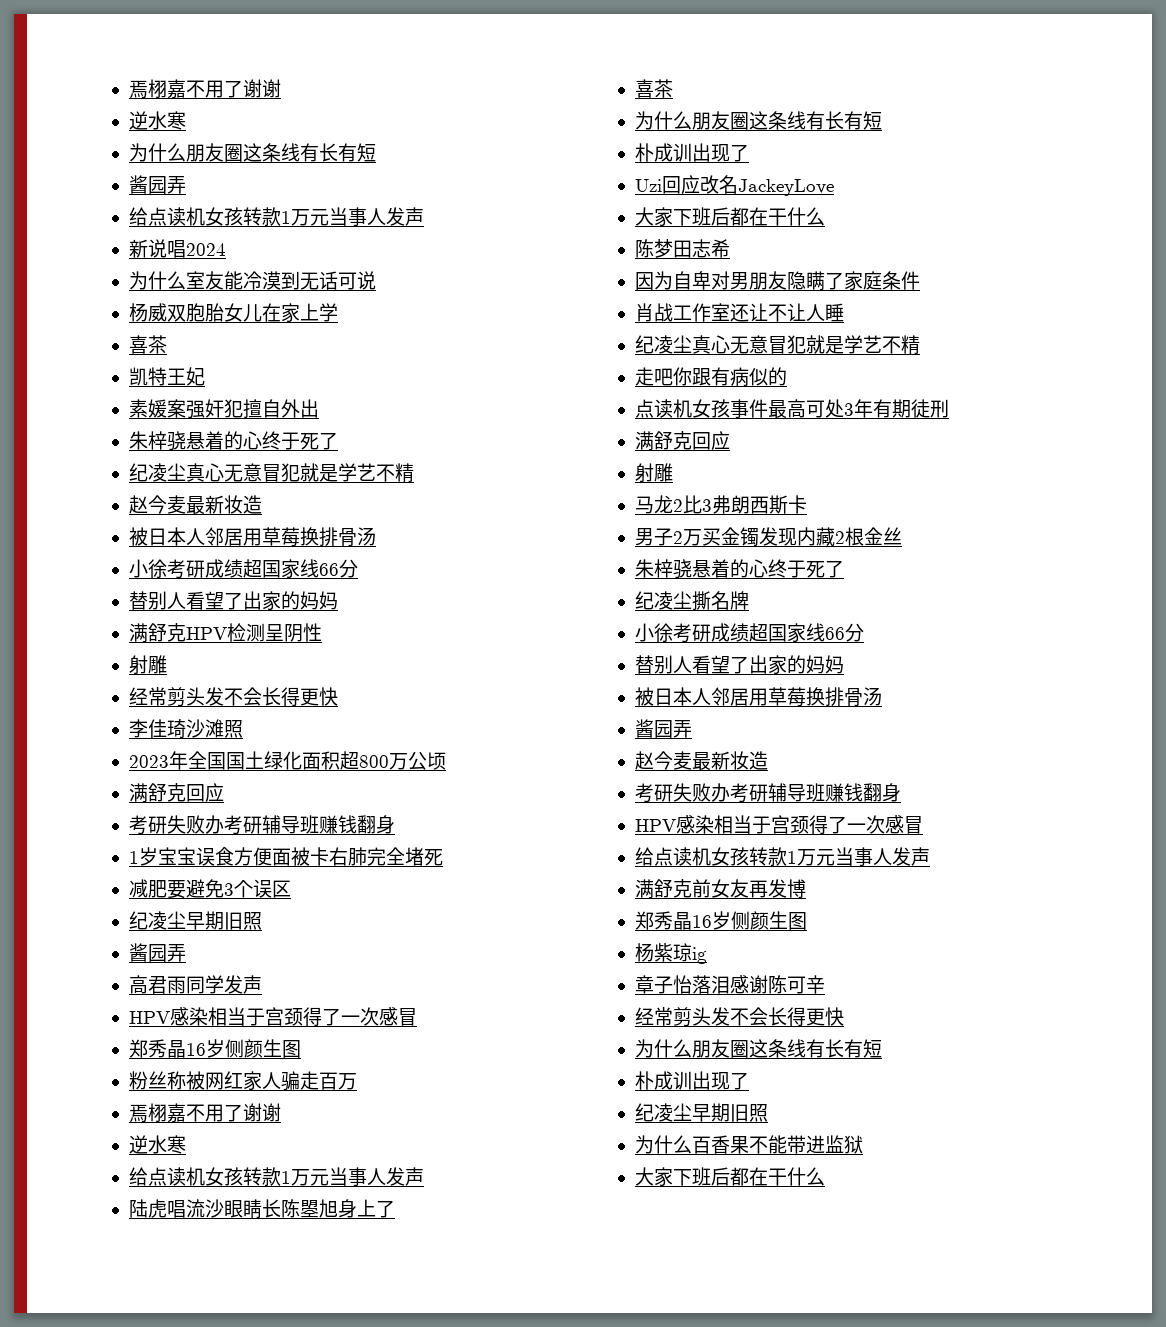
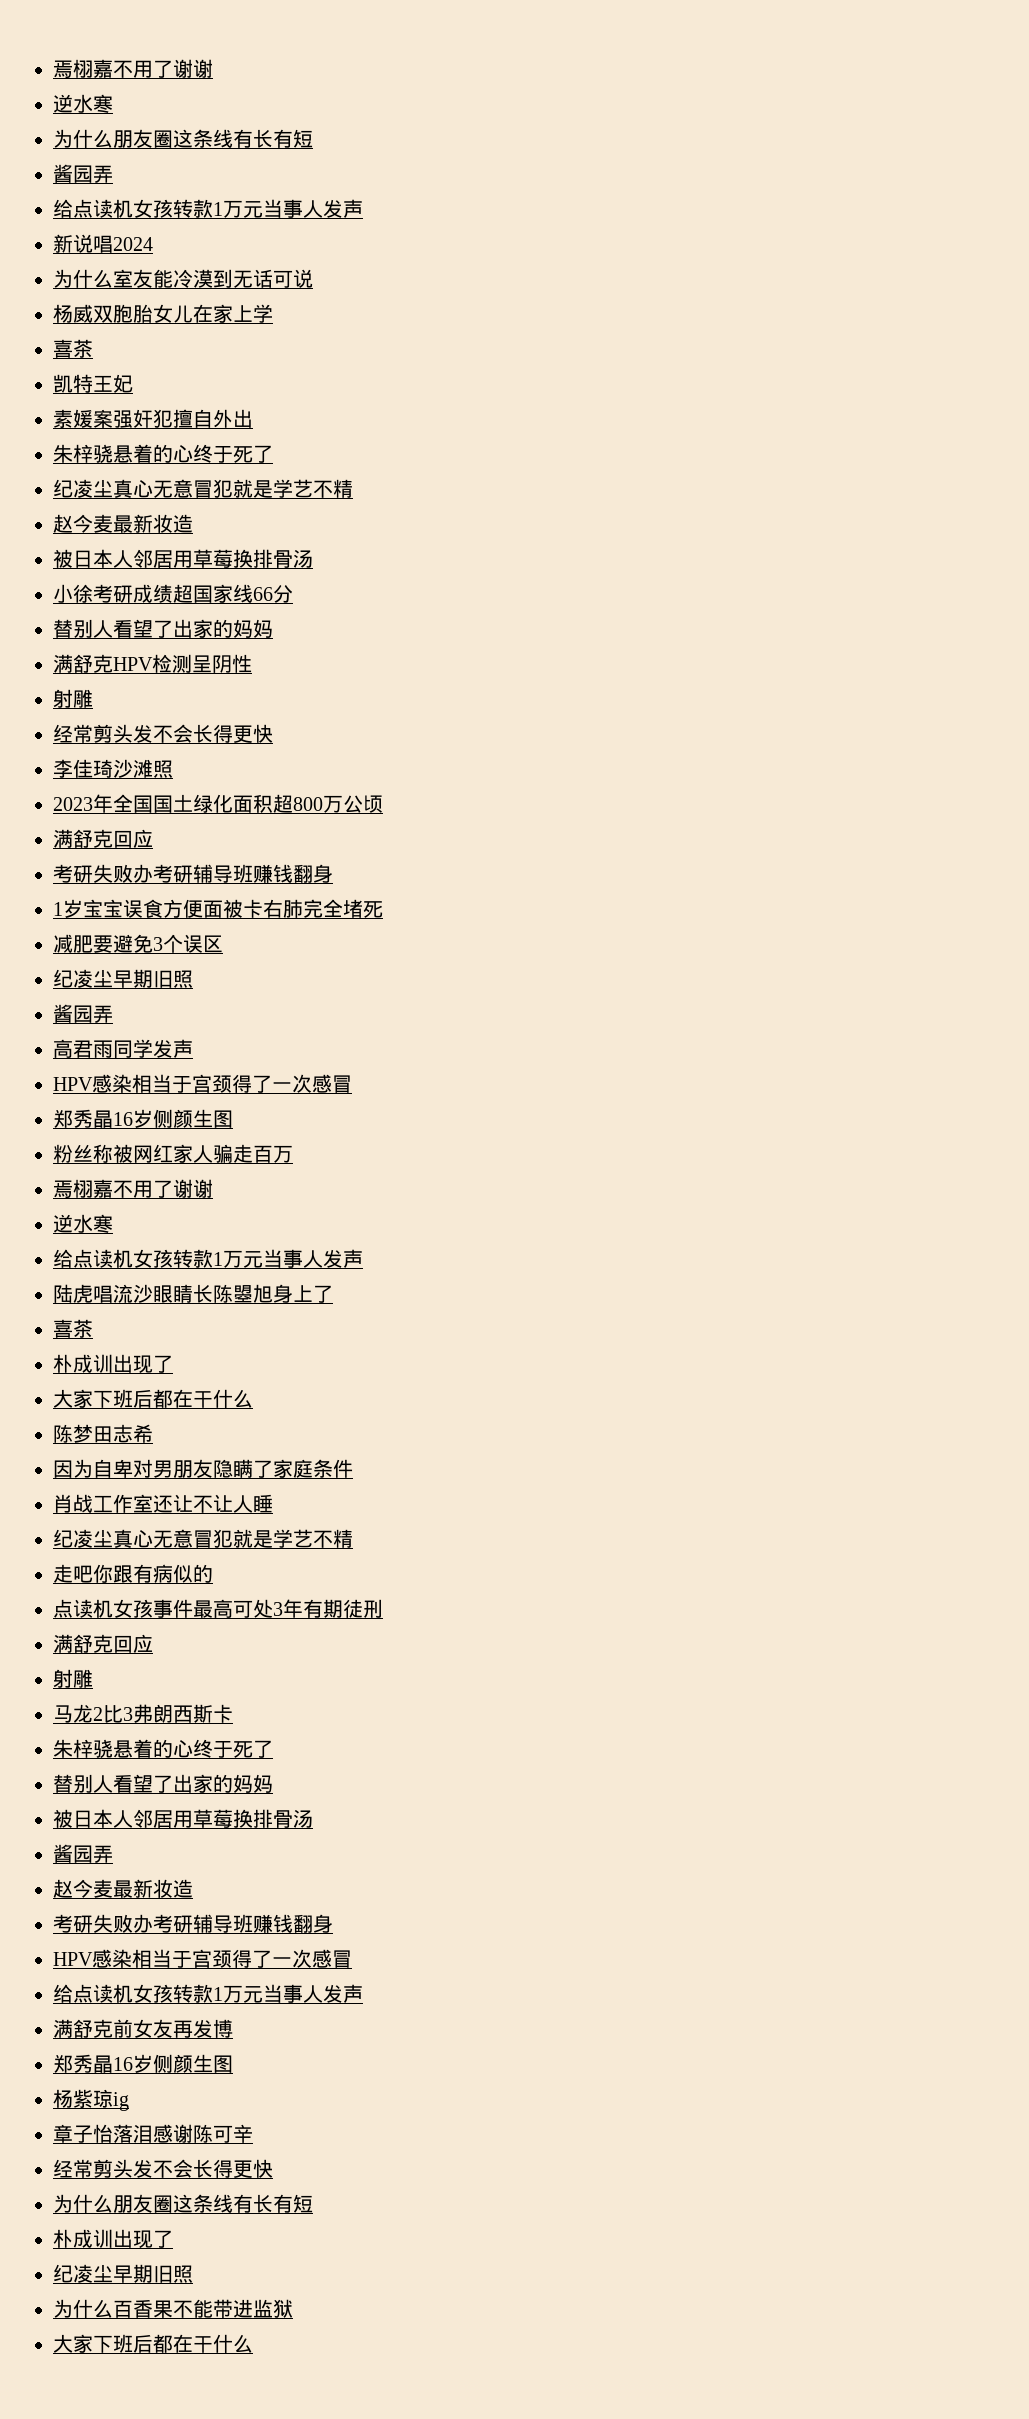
[634,111,882,130] [634,143,749,162] [634,175,834,196] // 为什么朋友圈这条线有长有短 // 朴成训出现了 // Uzi回应改名JackeyLove -> [53,1354,173,1374] // 朴成训出现了
[634,527,902,547] [634,559,844,579] [634,591,749,610] [634,623,864,643] // 男子2万买金镯发现内藏2根金丝 // 朱梓骁悬着的心终于死了 // 纪凌尘撕名牌 // 小徐考研成绩超国家线66分 -> [53,1739,273,1759] // 朱梓骁悬着的心终于死了

